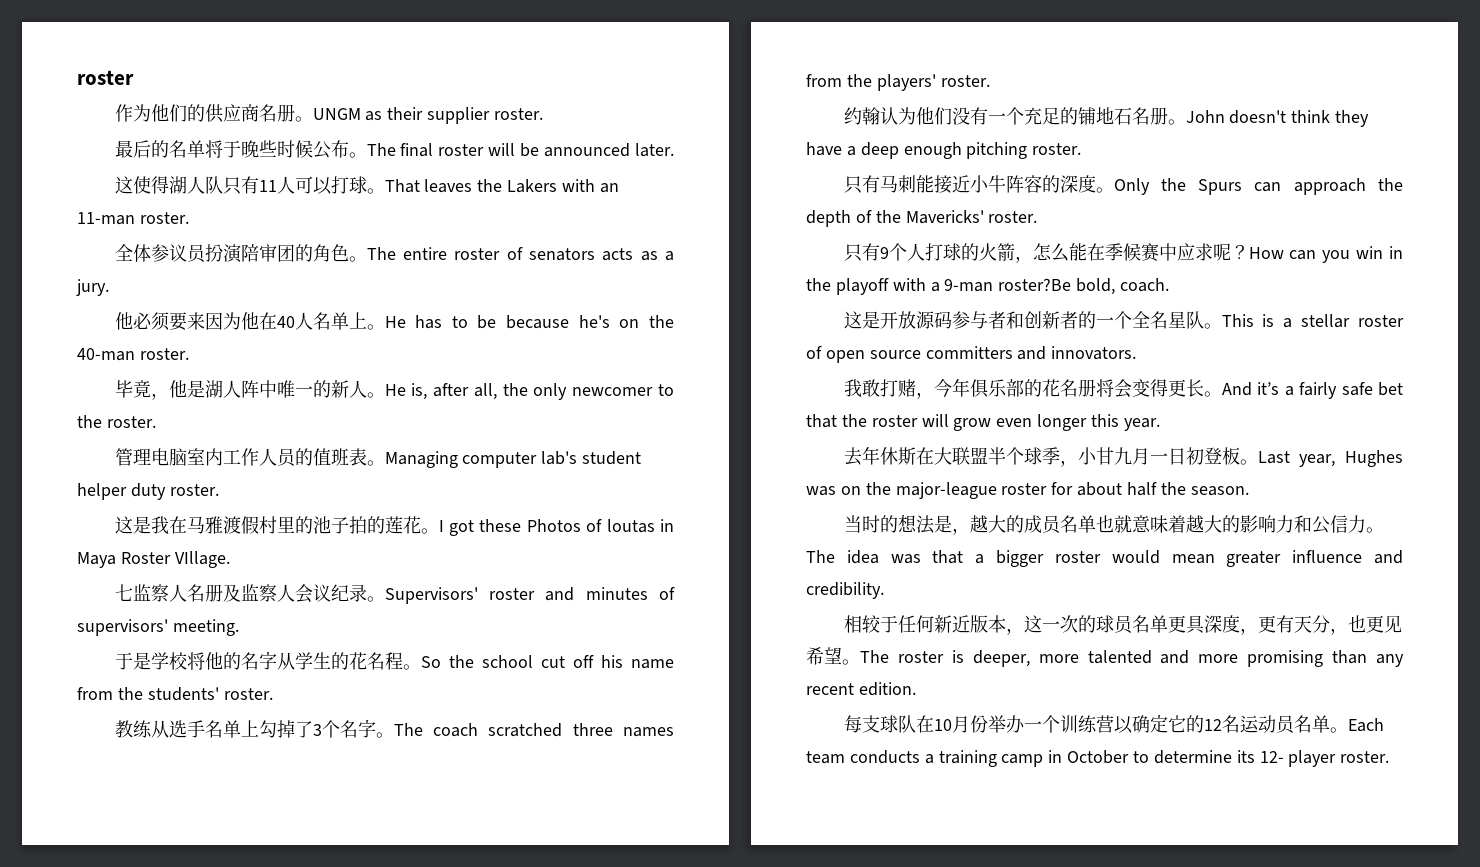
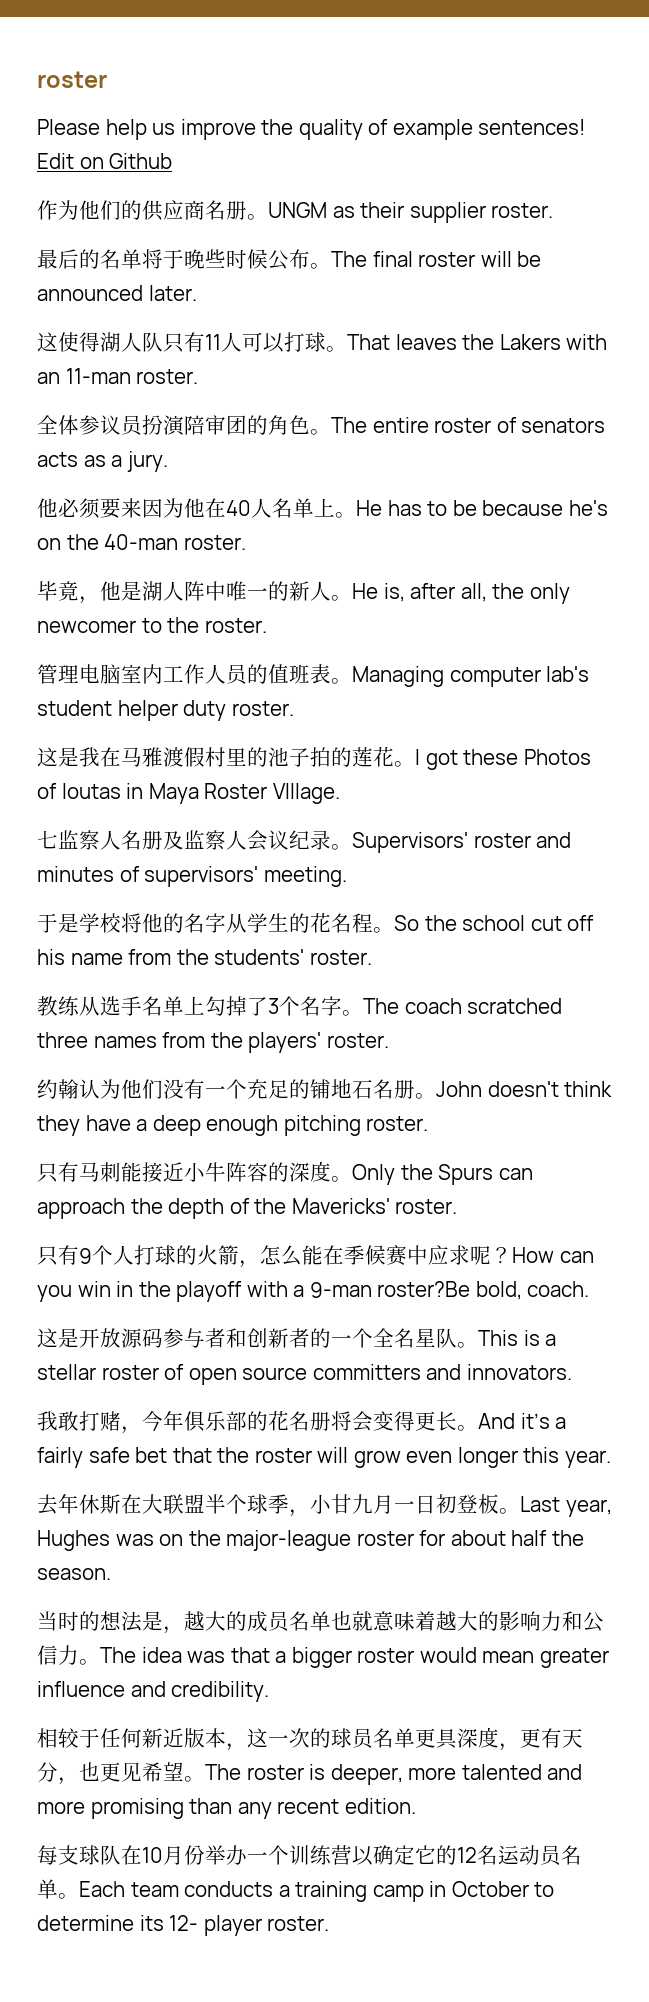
[77,70,134,85] roster -> [37,71,107,88] [37,119,586,140] [37,153,173,169] roster // Please help us improve the quality of example sentences! Edit on Github

